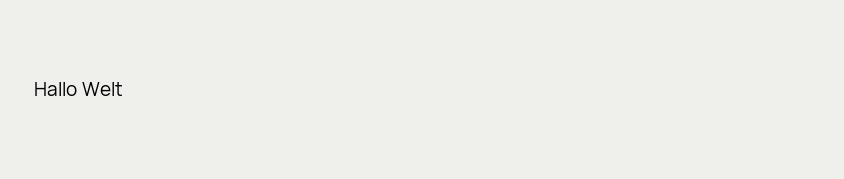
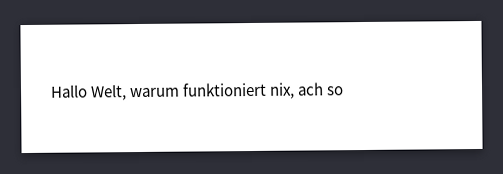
[82,82,124,96] Welt -> [90,82,345,101] Welt, warum funktioniert nix, ach so

